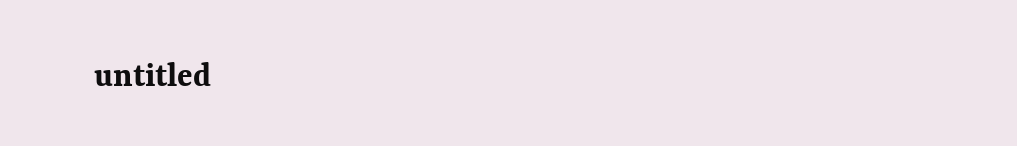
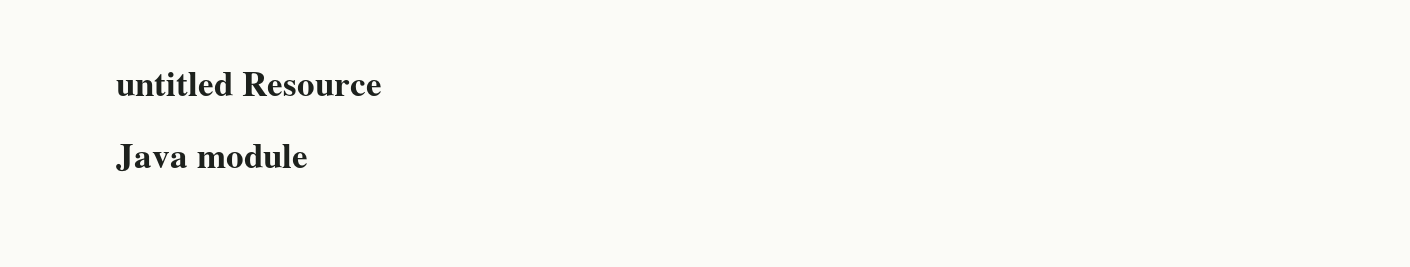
(211, 74) none -> [242,72,383,96] [116,144,309,172] Resource // Java module

